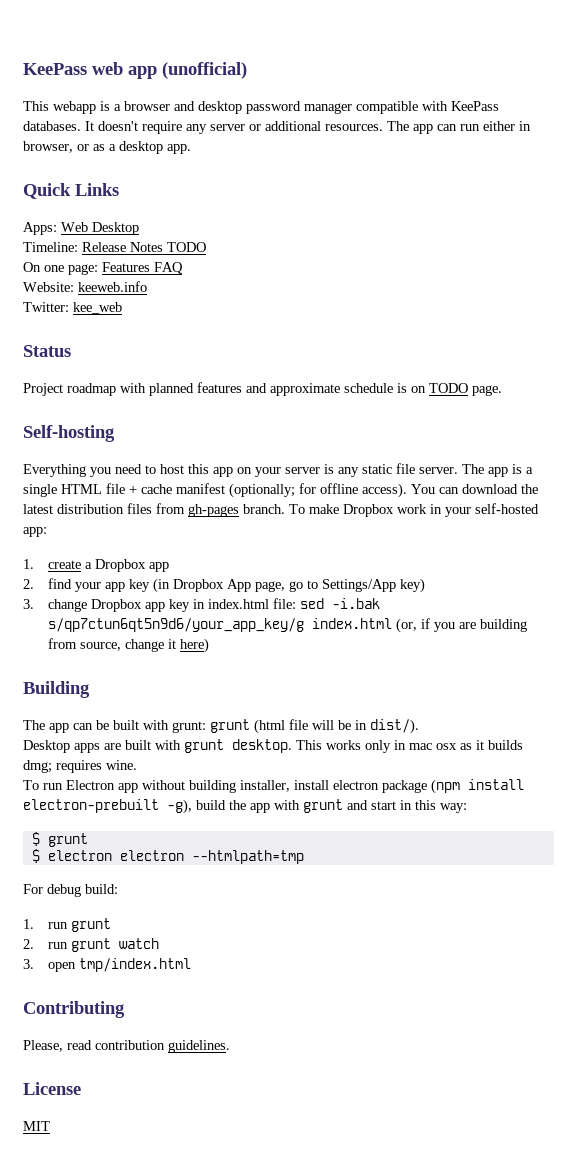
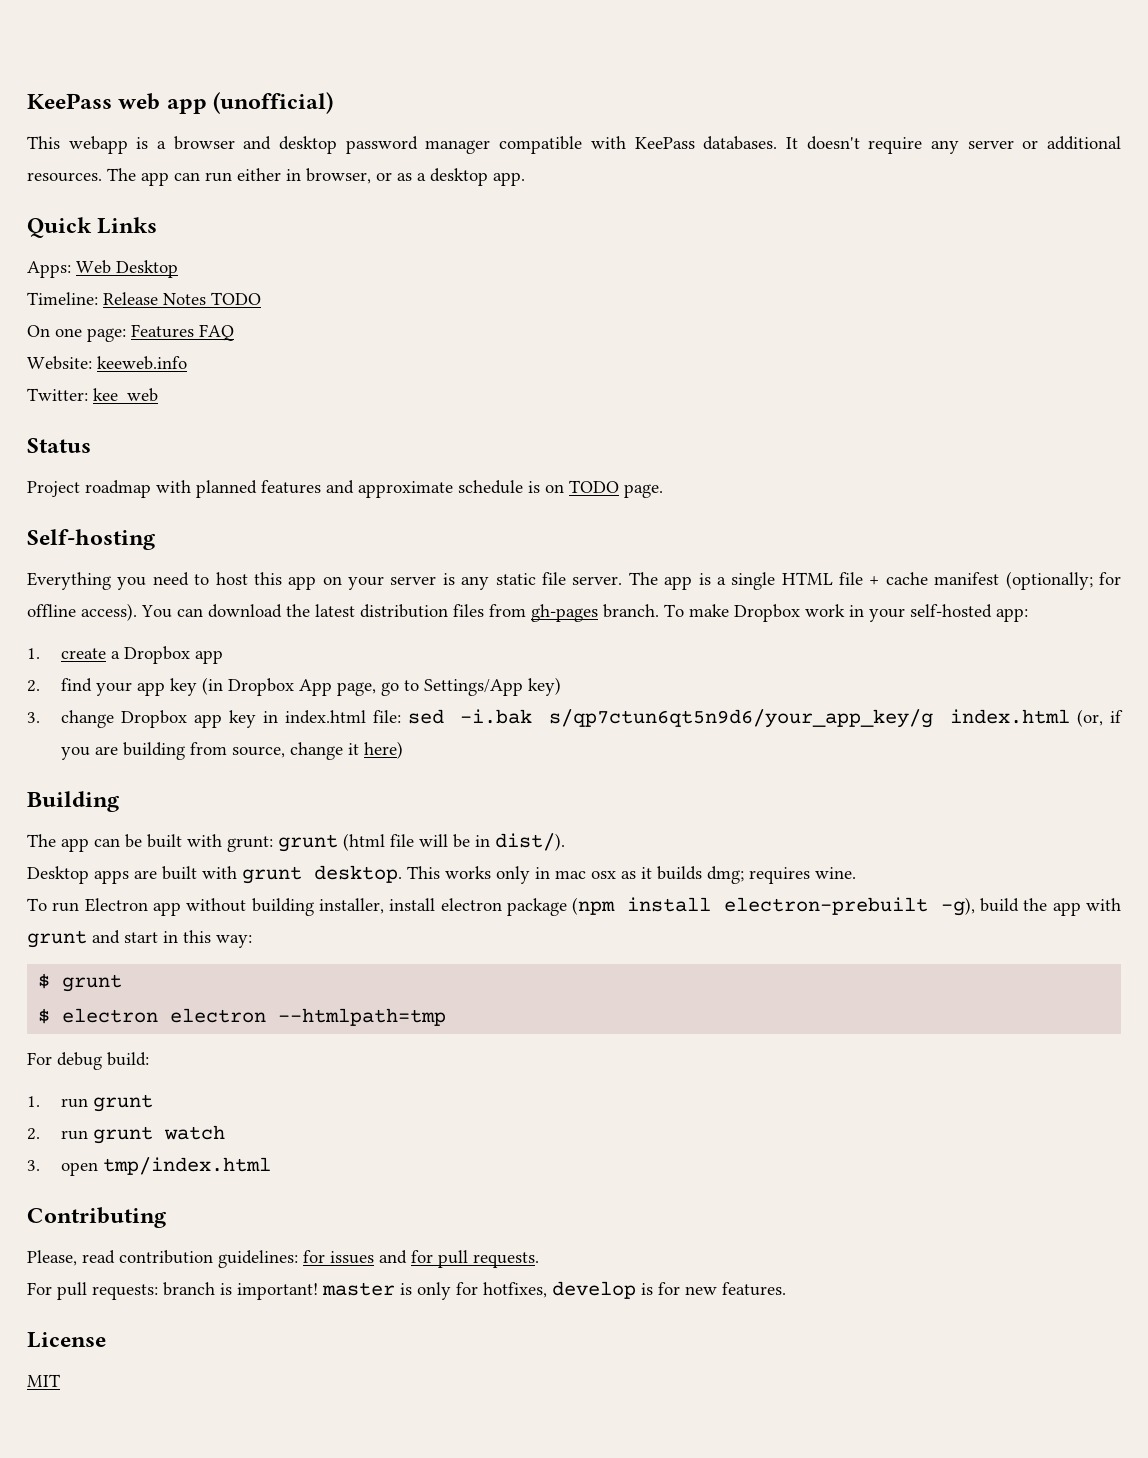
[168,1040,230,1053] guidelines. -> [218,1250,539,1268] [27,1281,786,1300] guidelines: for issues and for pull requests. // For pull requests: branch is important! master is only for hotfixes, develop is for new features.

